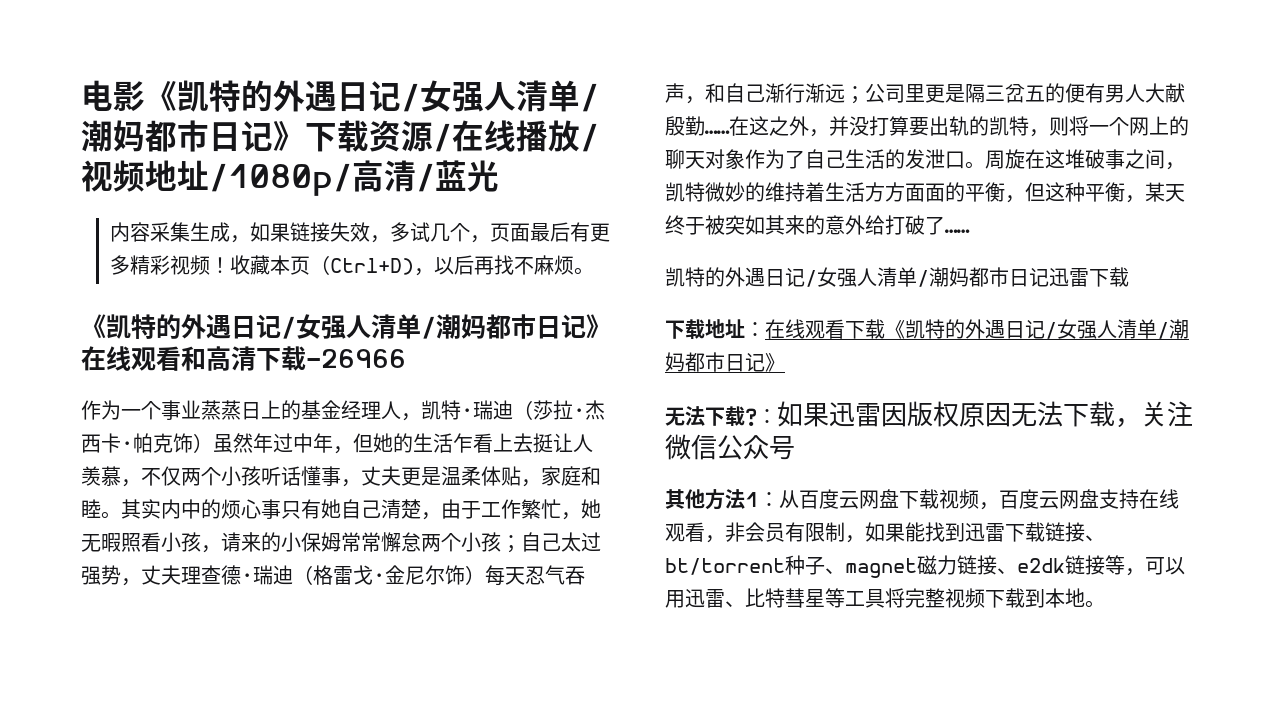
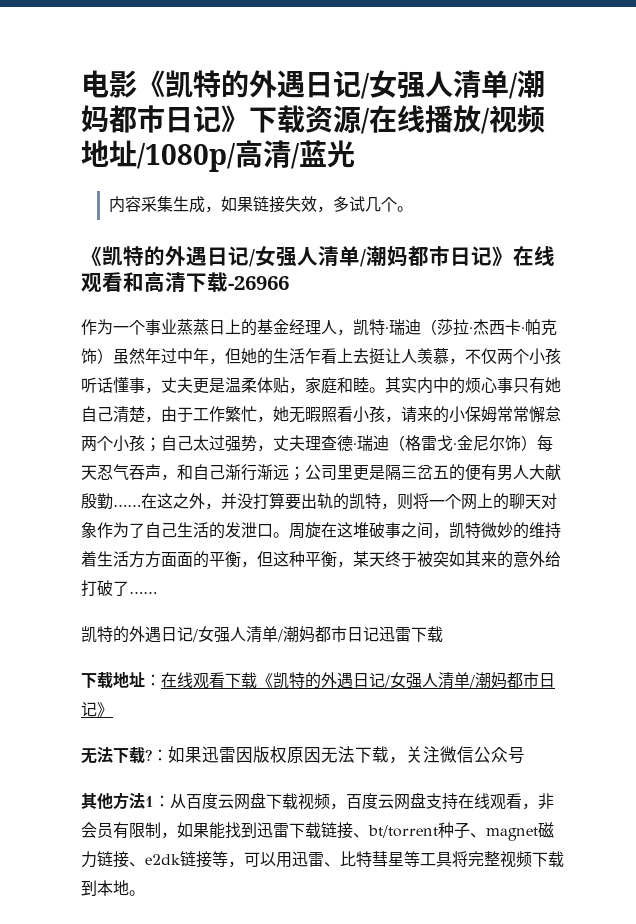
[470,222,611,243] [110,255,575,276] ，页面最后有更多精彩视频！收藏本页（Ctrl+D)，以后再找不麻烦 -> (397, 204) none

